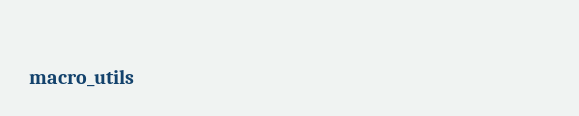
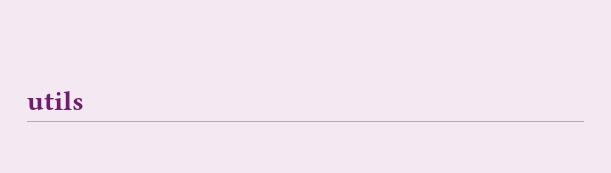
[29,69,134,87] macro_utils -> [27,91,84,110] utils

